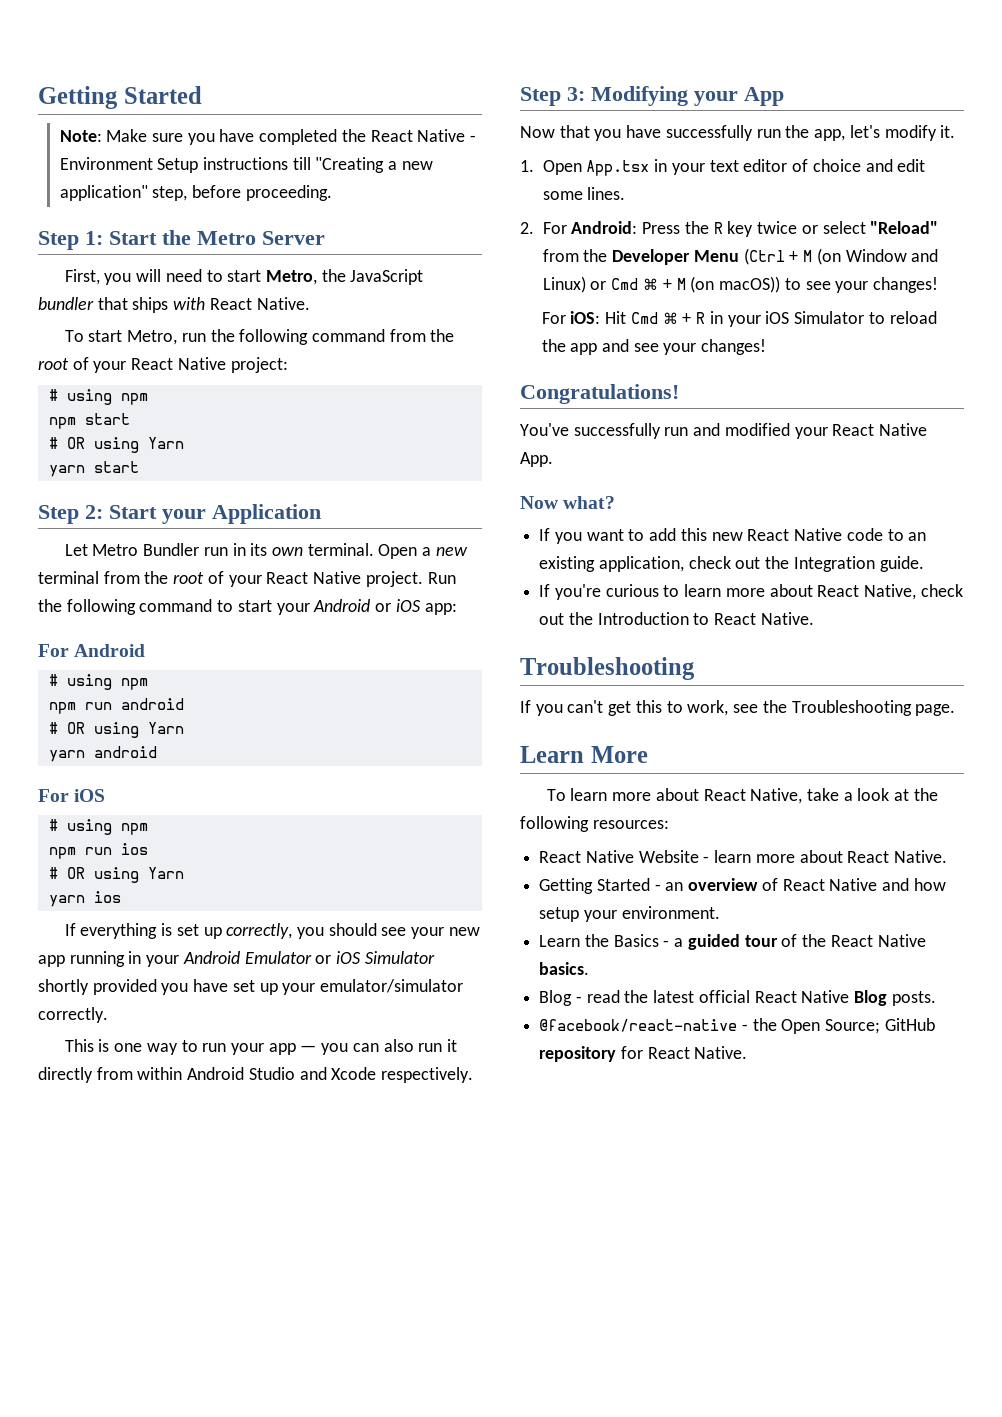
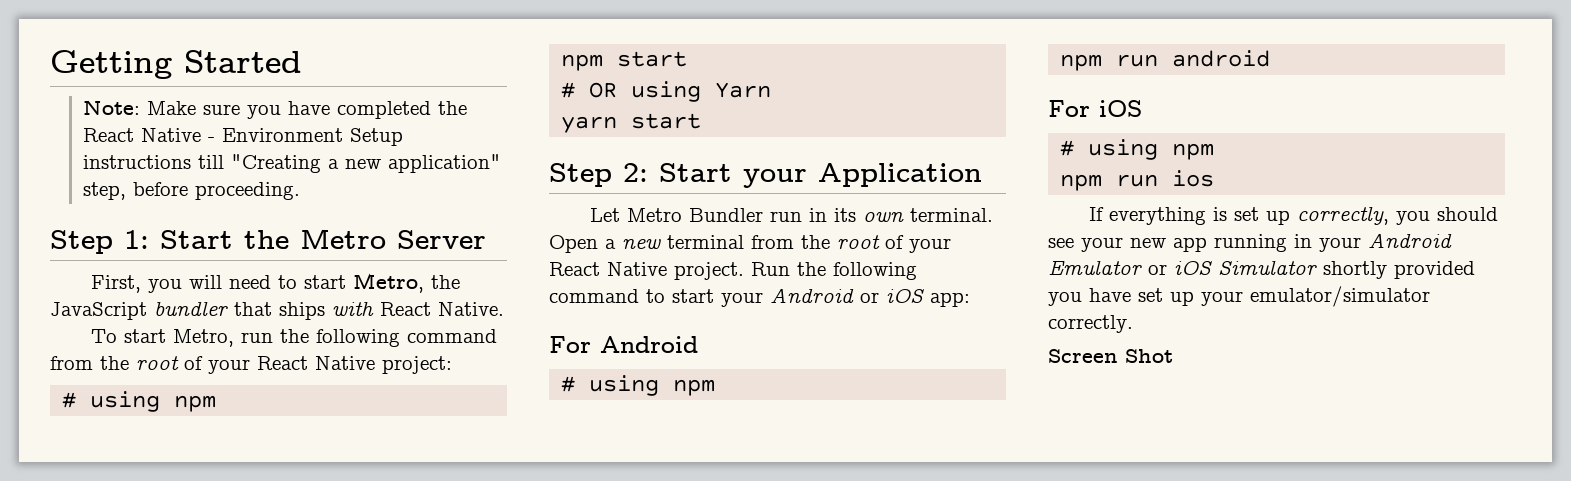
[48,722,184,738] [48,746,157,762] // # OR using Yarn // yarn android -> (1271, 58) none
[48,867,184,883] [48,891,121,907] // # OR using Yarn // yarn ios -> (1215, 178) none
[64,1039,458,1055] [38,1067,474,1083] [520,86,784,106] [520,125,956,141] [520,159,926,176] [542,187,626,200] [520,221,939,237] [542,248,939,265] [542,276,938,293] [541,311,937,327] [541,339,767,355] [520,384,679,404] [520,423,928,439] [520,452,553,467] [520,496,616,509] [539,528,927,544] [539,556,924,572] [539,584,963,600] [539,612,814,625] [520,657,695,680] [520,700,956,716] [520,746,648,763] [546,788,938,804] [520,816,669,832] [539,850,948,863] [539,878,946,894] [539,906,720,922] [539,934,926,950] [539,962,590,975] [539,990,936,1006] [539,1018,935,1034] [539,1046,748,1062] This is one way to run your app — you can also run it directly from within Android Studio and Xcode respectively. // Step 3: Modifying your App // Now that you have successfully run the app, let's modify it. // 1. Open App.tsx in your text editor of choice and edit some lines. // 2. For Android: Press the R key twice or select "Reload" from the Developer Menu (Ctrl + M (on Window and Linux) or Cmd ⌘ + M (on macOS)) to see your changes! // For iOS: Hit Cmd ⌘ + R in your iOS Simulator to reload the app and see your changes! // Congratulations! // You've successfully run and modified your React Native App. // Now what? // If you want to add this new React Native code to an existing application, check out the Integration guide. // If you're curious to learn more about React Native, check out the Introduction to React Native. // Troubleshooting // If you can't get this to work, see the Troubleshooting page. // Learn More // To learn more about React Native, take a look at the following resources: // React Native Website - learn more about React Native. // Getting Started - an overview of React Native and how setup your environment. // Learn the Basics - a guided tour of the React Native basics. // Blog - read the latest official React Native Blog posts. // @facebook/react-native - the Open Source; GitHub repository for React Native. -> [1048,349,1173,363] Screen Shot

